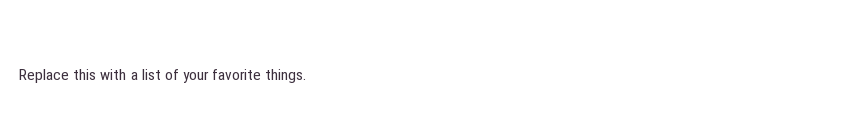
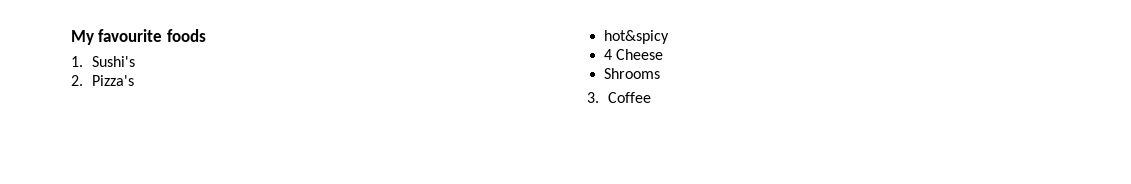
[19,69,307,83] Replace this with a list of your favorite things. -> [71,29,206,45] [71,56,135,67] [71,75,134,86] [604,30,670,44] [604,49,664,60] [604,68,661,79] [587,92,651,103] My favourite foods // 1. Sushi's // 2. Pizza's // hot&spicy // 4 Cheese // Shrooms // 3. Coffee

